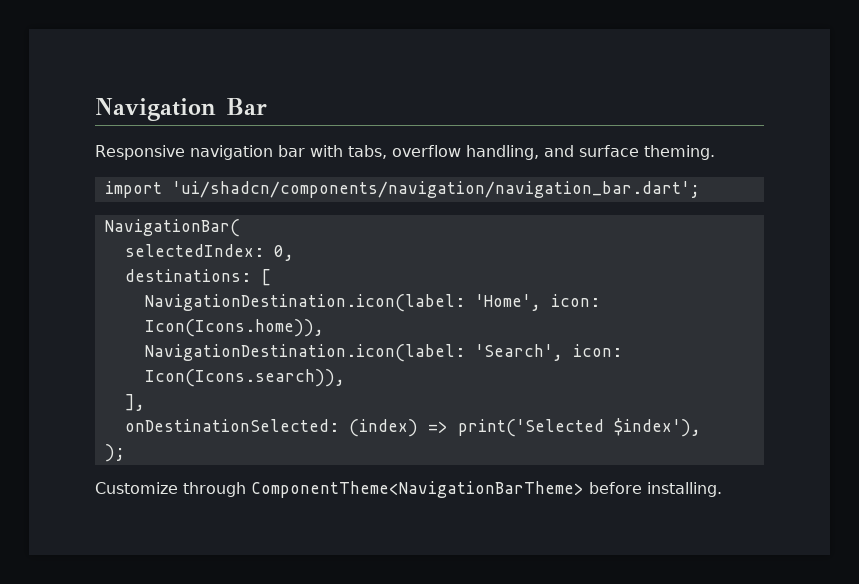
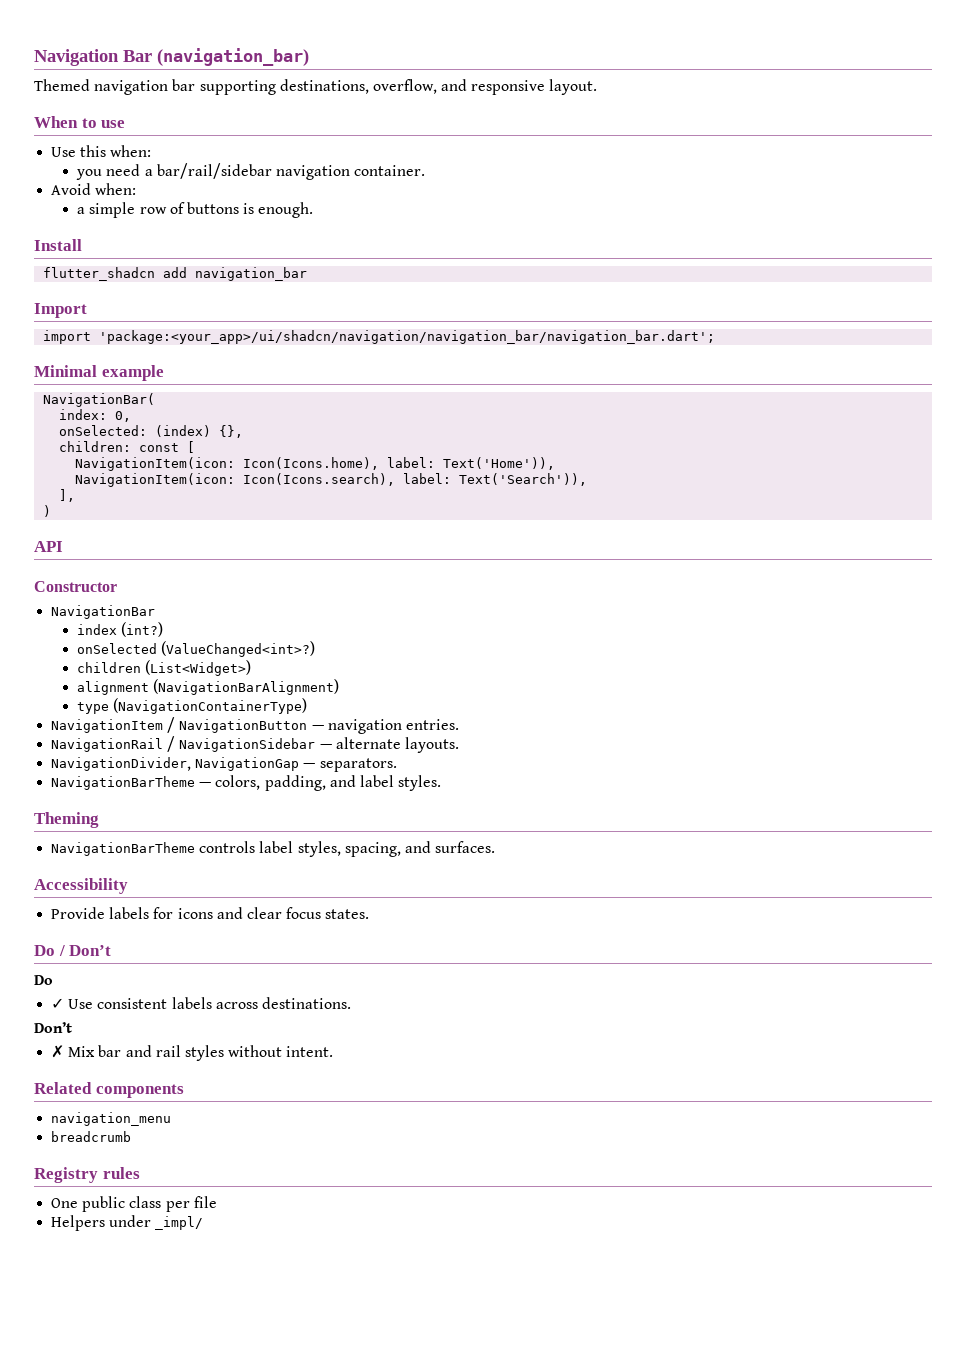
[95,145,715,160] [104,181,700,198] // Responsive navigation bar with tabs, overflow handling, and surface theming. // import 'ui/shadcn/components/navigation/navigation_bar.dart'; -> [157,48,309,66] [34,79,598,95] [34,116,126,128] [51,145,152,157] [76,163,426,180] [51,183,137,195] [77,202,314,218] [34,239,82,251] [43,267,308,281] [34,303,87,318] [43,330,716,344] [34,365,164,381] (navigation_bar) // Themed navigation bar supporting destinations, overflow, and responsive layout. // When to use // Use this when: // you need a bar/rail/sidebar navigation container. // Avoid when: // a simple row of buttons is enough. // Install // flutter_shadcn add navigation_bar // Import // import 'package:<your_app>/ui/shadcn/navigation/navigation_bar/navigation_bar.dart'; // Minimal example
[124,244,264,257] selectedIndex: -> [59,409,108,420] index:
[124,269,271,286] [144,294,600,312] [144,319,324,337] [144,344,622,362] [144,369,345,387] [124,394,145,411] [124,418,701,437] [104,444,125,462] [95,481,722,498] destinations: [ // NavigationDestination.icon(label: 'Home', icon: Icon(Icons.home)), // NavigationDestination.icon(label: 'Search', icon: Icon(Icons.search)), // ], // onDestinationSelected: (index) => print('Selected $index'), // ); // Customize through ComponentTheme<NavigationBarTheme> before installing. -> [59,425,244,438] [59,441,196,453] [75,457,556,471] [75,473,588,487] [59,489,76,502] [43,505,52,517] [34,541,63,552] [34,581,117,592] [51,605,156,619] [77,622,164,637] [77,641,316,657] [77,660,252,676] [77,679,340,695] [77,698,308,714] [51,717,459,734] [51,736,459,753] [51,757,397,772] [51,775,442,791] [34,812,99,828] [51,841,496,857] [34,878,128,894] [51,907,370,919] [34,945,112,956] [34,975,53,985] [51,997,351,1009] [34,1022,72,1033] [51,1045,334,1061] [34,1082,184,1098] [51,1112,172,1126] [51,1131,132,1142] [34,1167,140,1183] [51,1196,217,1212] [51,1215,204,1231] onSelected: (index) {}, // children: const [ // NavigationItem(icon: Icon(Icons.home), label: Text('Home')), // NavigationItem(icon: Icon(Icons.search), label: Text('Search')), // ], // ) // API // Constructor // NavigationBar // index (int?) // onSelected (ValueChanged<int>?) // children (List<Widget>) // alignment (NavigationBarAlignment) // type (NavigationContainerType) // NavigationItem / NavigationButton — navigation entries. // NavigationRail / NavigationSidebar — alternate layouts. // NavigationDivider, NavigationGap — separators. // NavigationBarTheme — colors, padding, and label styles. // Theming // NavigationBarTheme controls label styles, spacing, and surfaces. // Accessibility // Provide labels for icons and clear focus states. // Do / Don’t // Do // ✓ Use consistent labels across destinations. // Don’t // ✗ Mix bar and rail styles without intent. // Related components // navigation_menu // breadcrumb // Registry rules // One public class per file // Helpers under _impl/

